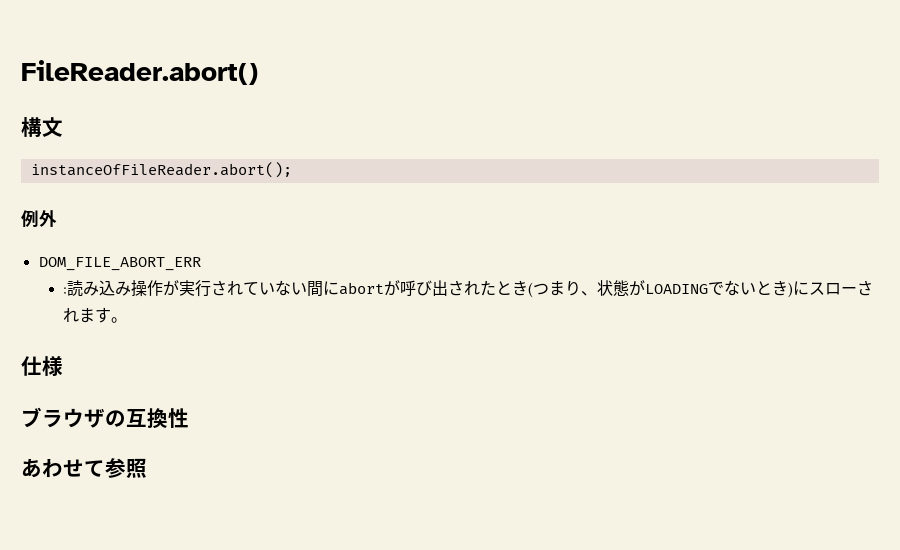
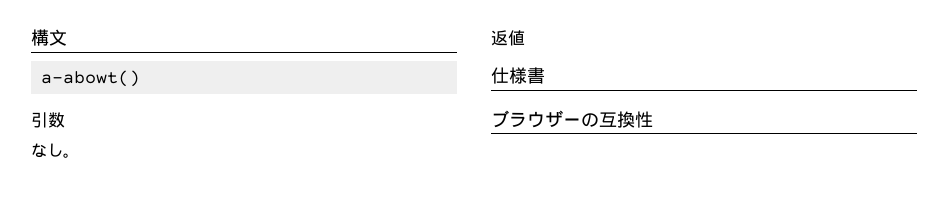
[21,60,258,85] FileReader.abort() // -> (31, 37) none
[30,162,292,178] [21,210,57,227] [38,257,201,271] [63,280,874,298] [63,307,128,323] instanceOfFileReader.abort(); // 例外 // DOM_FILE_ABORT_ERR // :読み込み操作が実行されていない間にabortが呼び出されたとき(つまり、状態がLOADINGでないとき)にスローされます。 -> [40,70,140,87] [31,112,65,128] [31,143,79,158] [491,30,525,46] a-abowt() // 引数 // なし。 // 返値
(63, 366) none -> [527,67,545,84] 書
(105, 418) none -> [563,118,581,126] ー
[21,458,147,478] // あわせて参照 -> (653, 119) none

